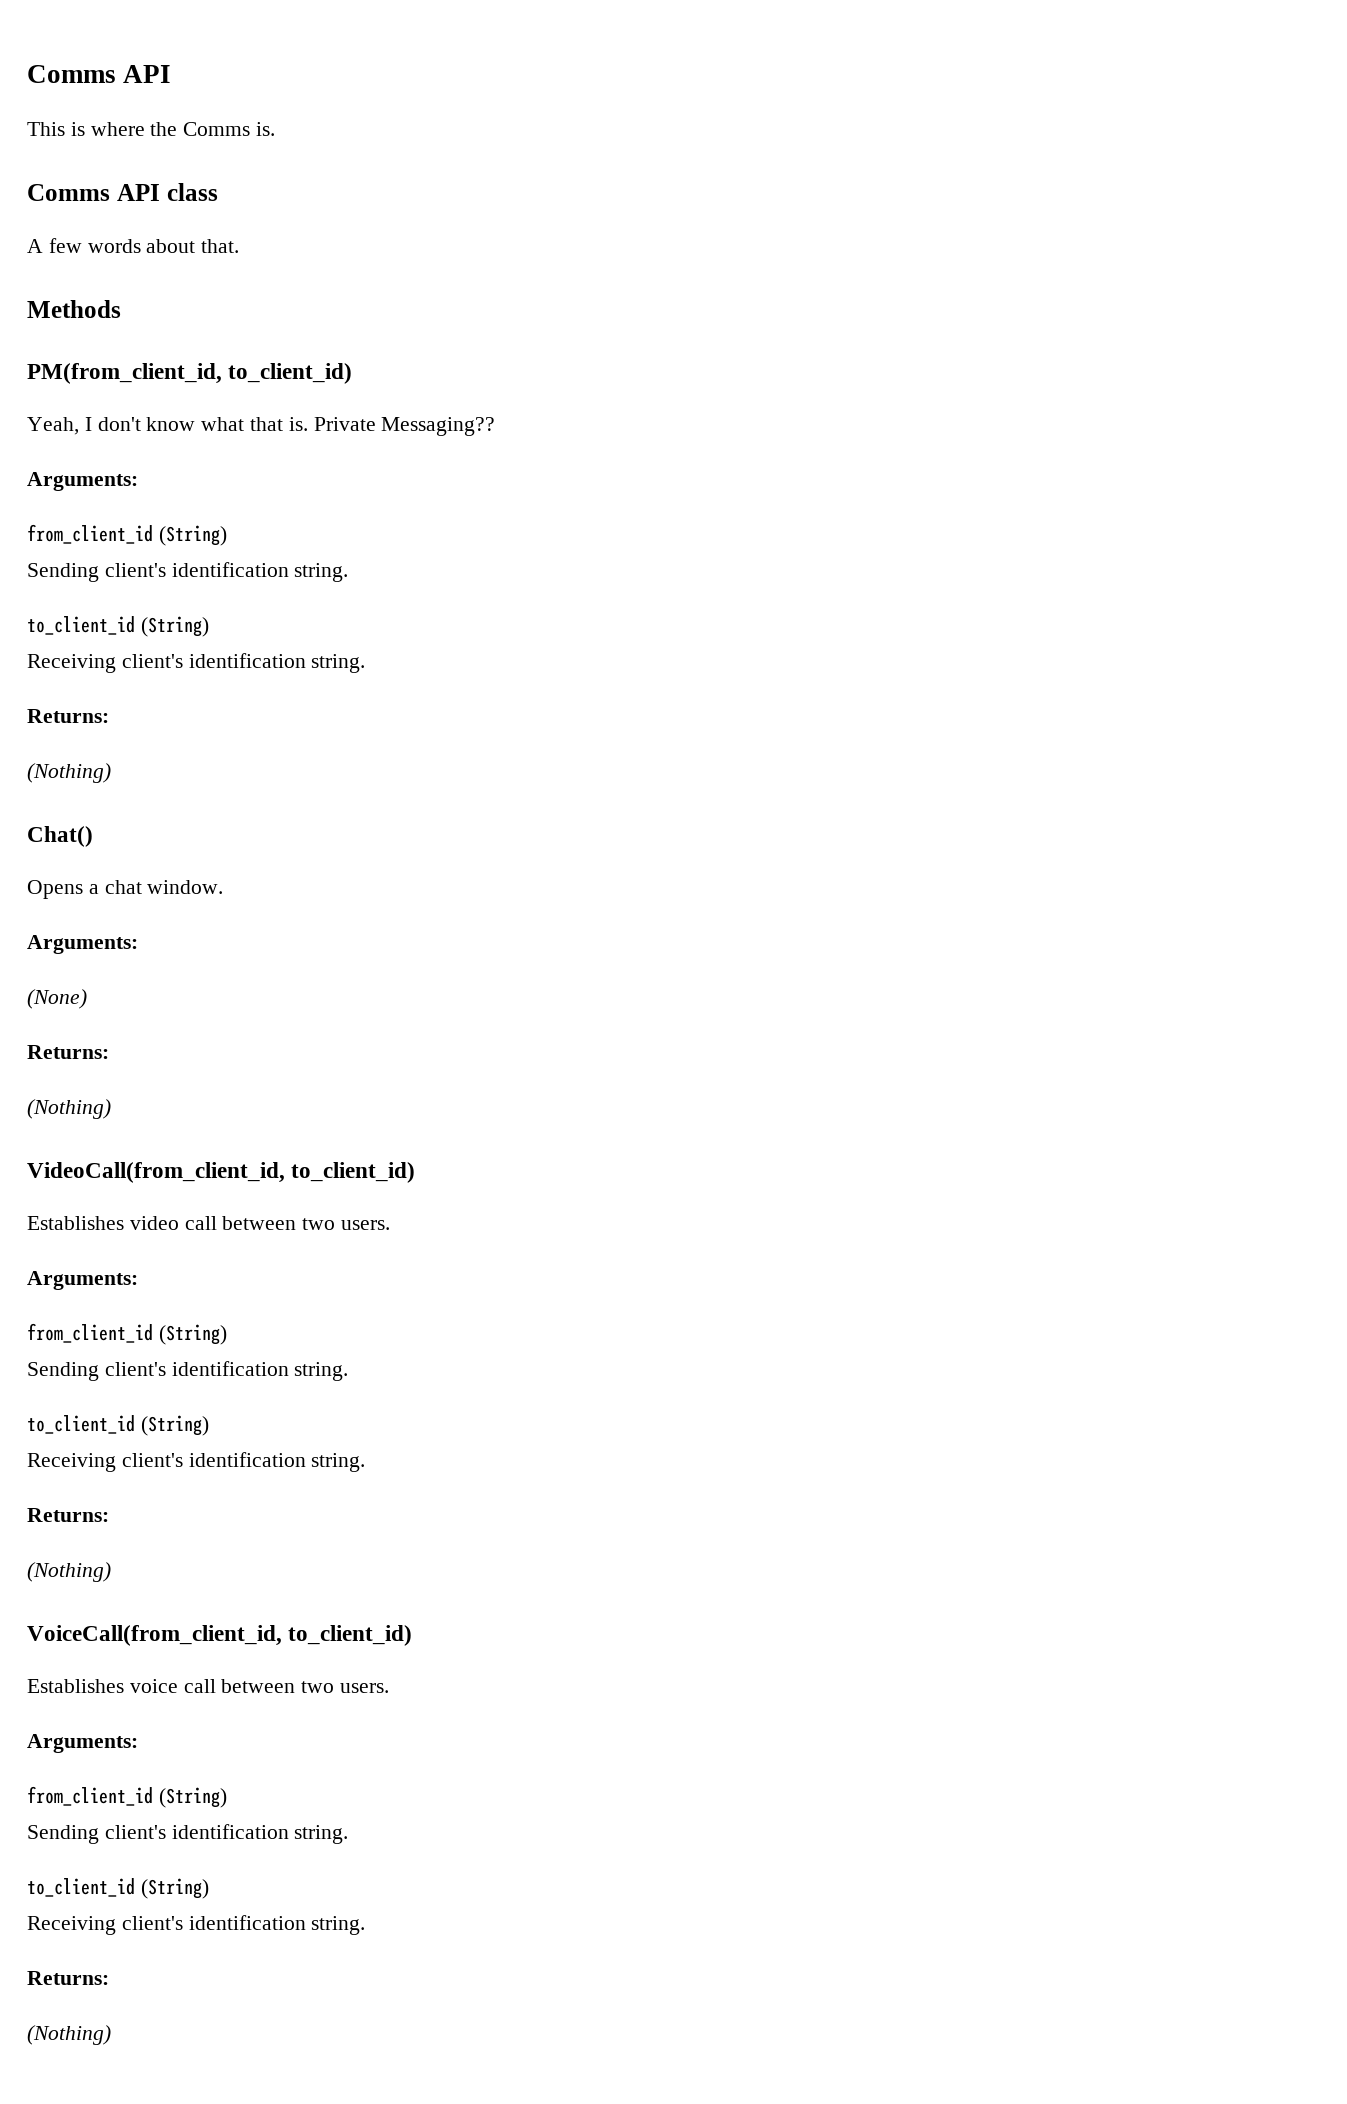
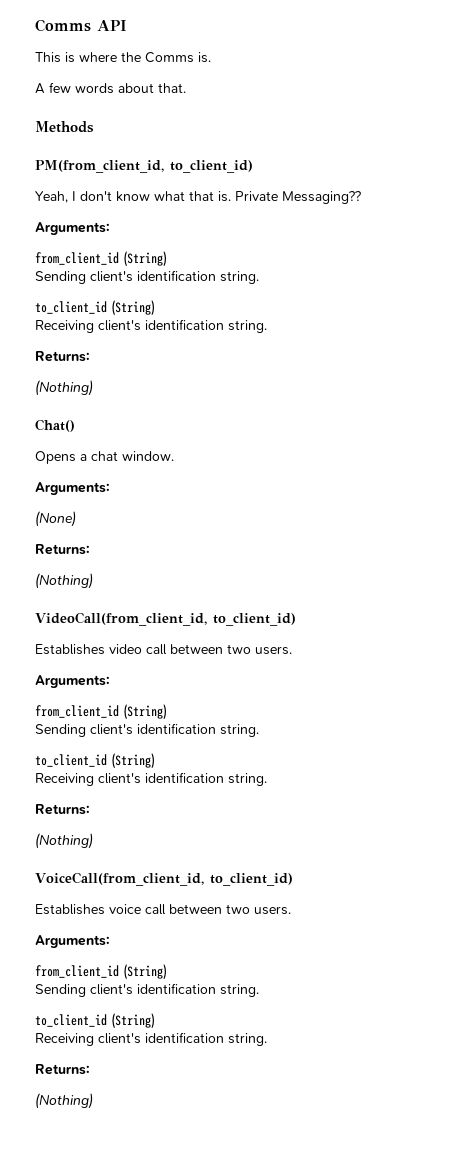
[27,183,218,201] // Comms API class -> (211, 57) none

